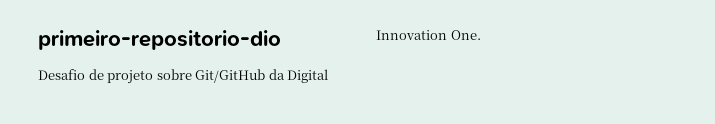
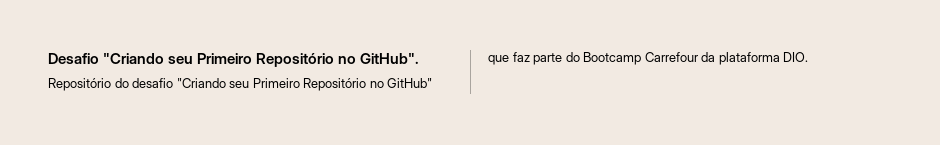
[38,30,281,50] [38,69,329,84] [376,30,481,40] primeiro-repositorio-dio // Desafio de projeto sobre Git/GitHub da Digital Innovation One. -> [48,53,420,67] [48,78,433,91] [488,52,809,65] Desafio "Criando seu Primeiro Repositório no GitHub". // Repositório do desafio "Criando seu Primeiro Repositório no GitHub" que faz parte do Bootcamp Carrefour da plataforma DIO.

